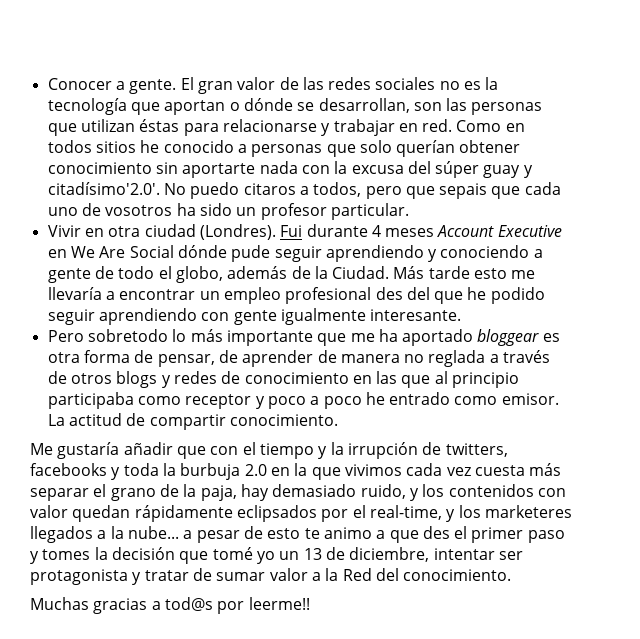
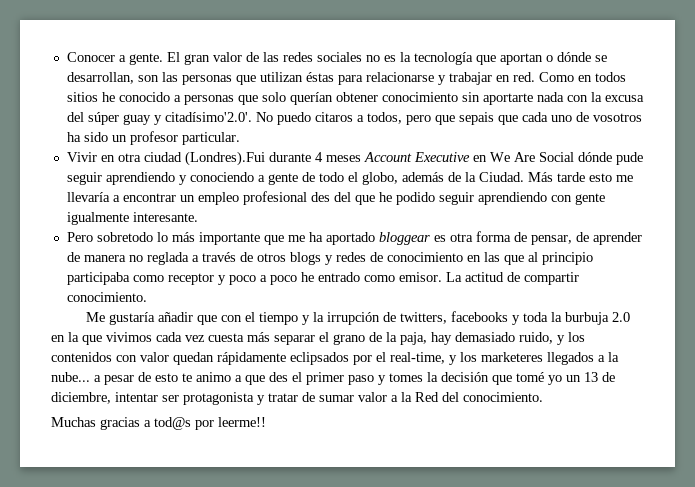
[199,224,303,240] (Londres). Fui -> [184,151,265,166] (Londres).Fui

